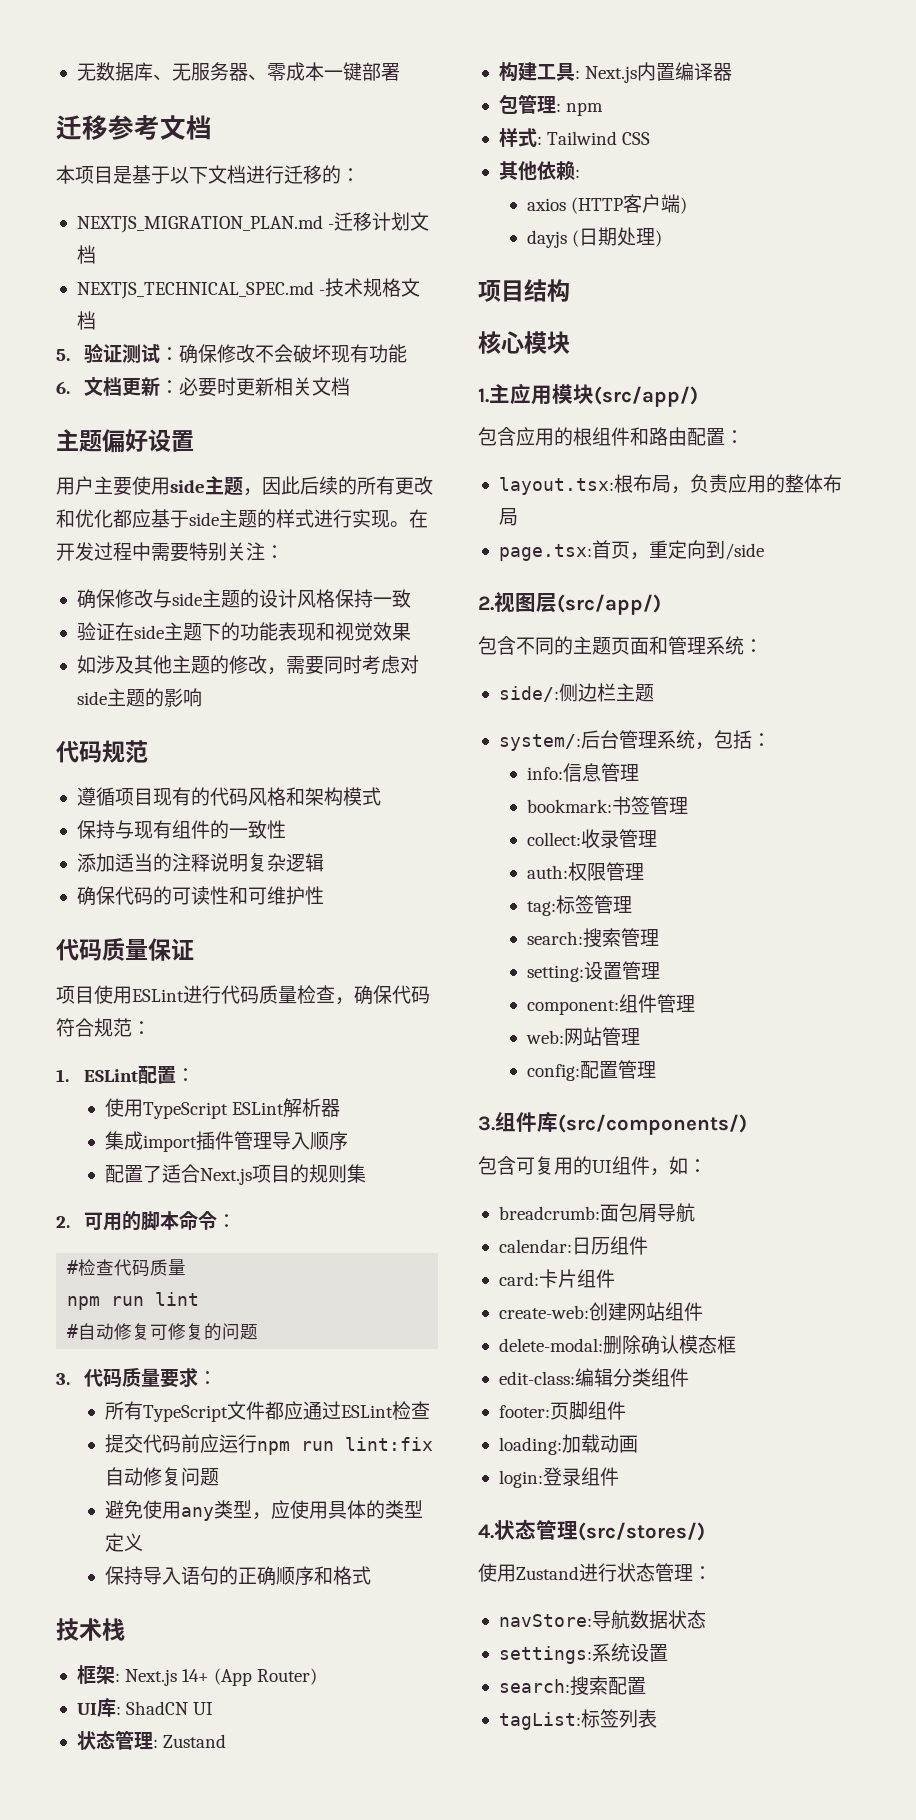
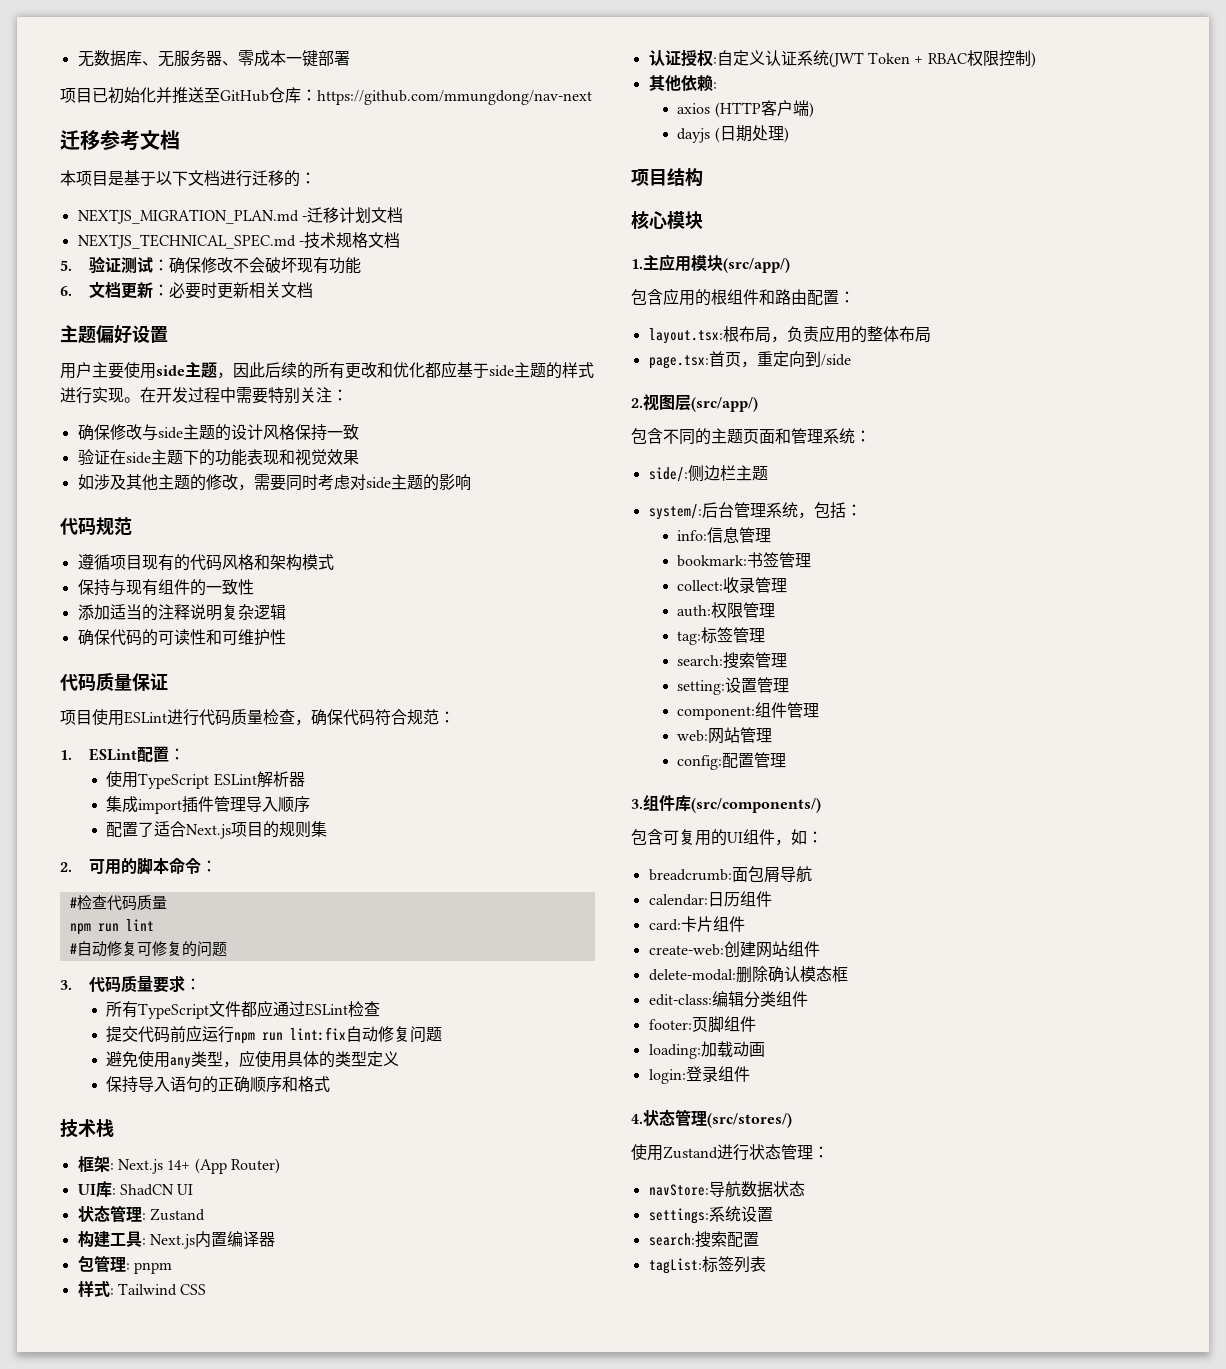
(400, 72) none -> [60,87,592,105] // 项目已初始化并推送至GitHub仓库：https://github.com/mmungdong/nav-next
[566,102,604,116] npm -> [133,1262,172,1274] pnpm
(651, 138) none -> [648,49,1036,68] // 认证授权:自定义认证系统(JWT Token + RBAC权限控制)

